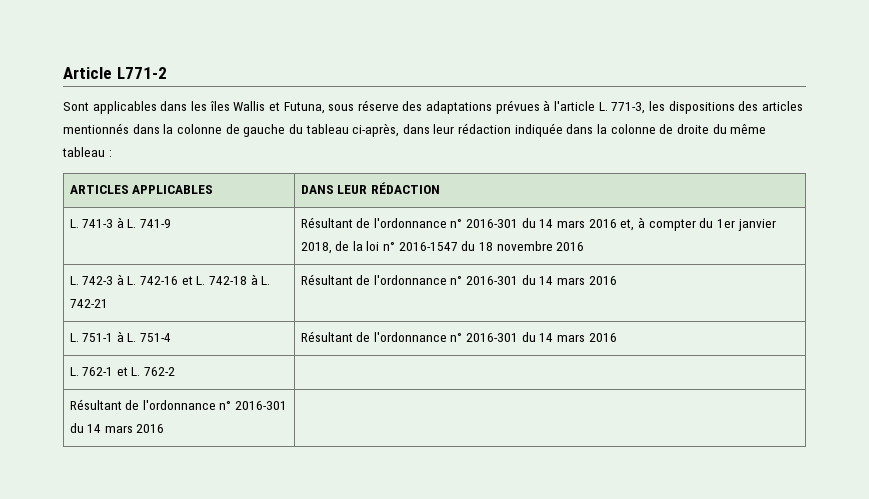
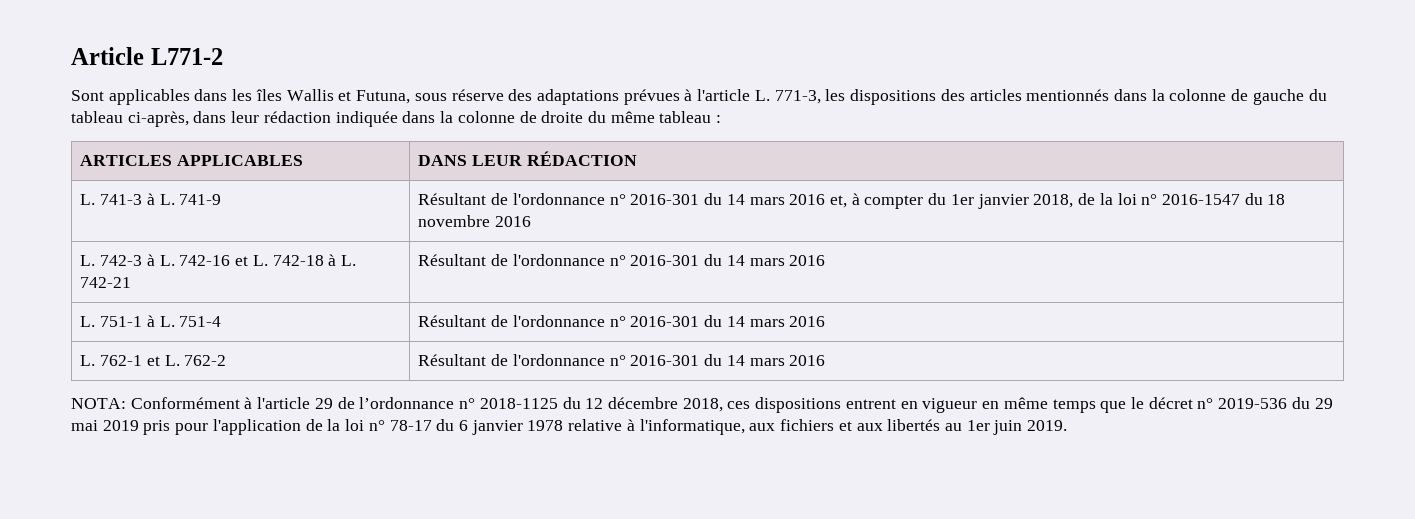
[69,399,288,410] [69,423,165,433] // Résultant de l'ordonnance n° 2016-301 du 14 mars 2016 | -> [418,354,826,366] [71,397,1333,413] [71,419,1068,435] Résultant de l'ordonnance n° 2016-301 du 14 mars 2016 // NOTA: Conformément à l'article 29 de l’ordonnance n° 2018-1125 du 12 décembre 2018, ces dispositions entrent en vigueur en même temps que le décret n° 2019-536 du 29 mai 2019 pris pour l'application de la loi n° 78-17 du 6 janvier 1978 relative à l'informatique, aux fichiers et aux libertés au 1er juin 2019.

